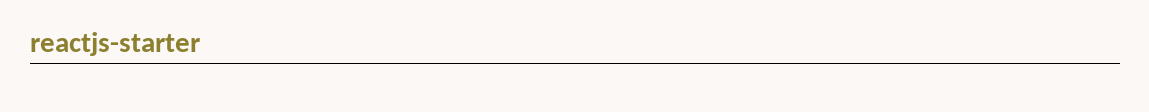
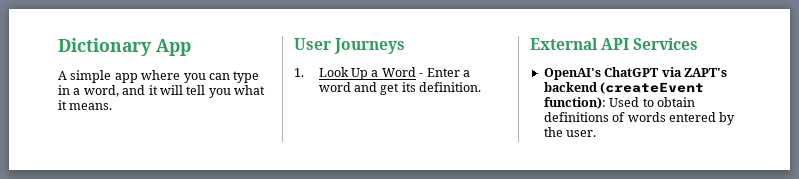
[30,32,200,56] reactjs-starter -> [58,38,191,56] [58,70,260,83] [58,85,265,98] [58,100,113,110] [294,38,406,54] [294,67,470,80] [318,82,482,95] [530,38,699,50] [543,67,727,80] [543,82,705,94] [543,97,695,109] [543,112,736,125] [543,127,597,137] Dictionary App // A simple app where you can type in a word, and it will tell you what it means. // User Journeys // 1. Look Up a Word - Enter a word and get its definition. // External API Services // OpenAI's ChatGPT via ZAPT's backend (createEvent function): Used to obtain definitions of words entered by the user.

